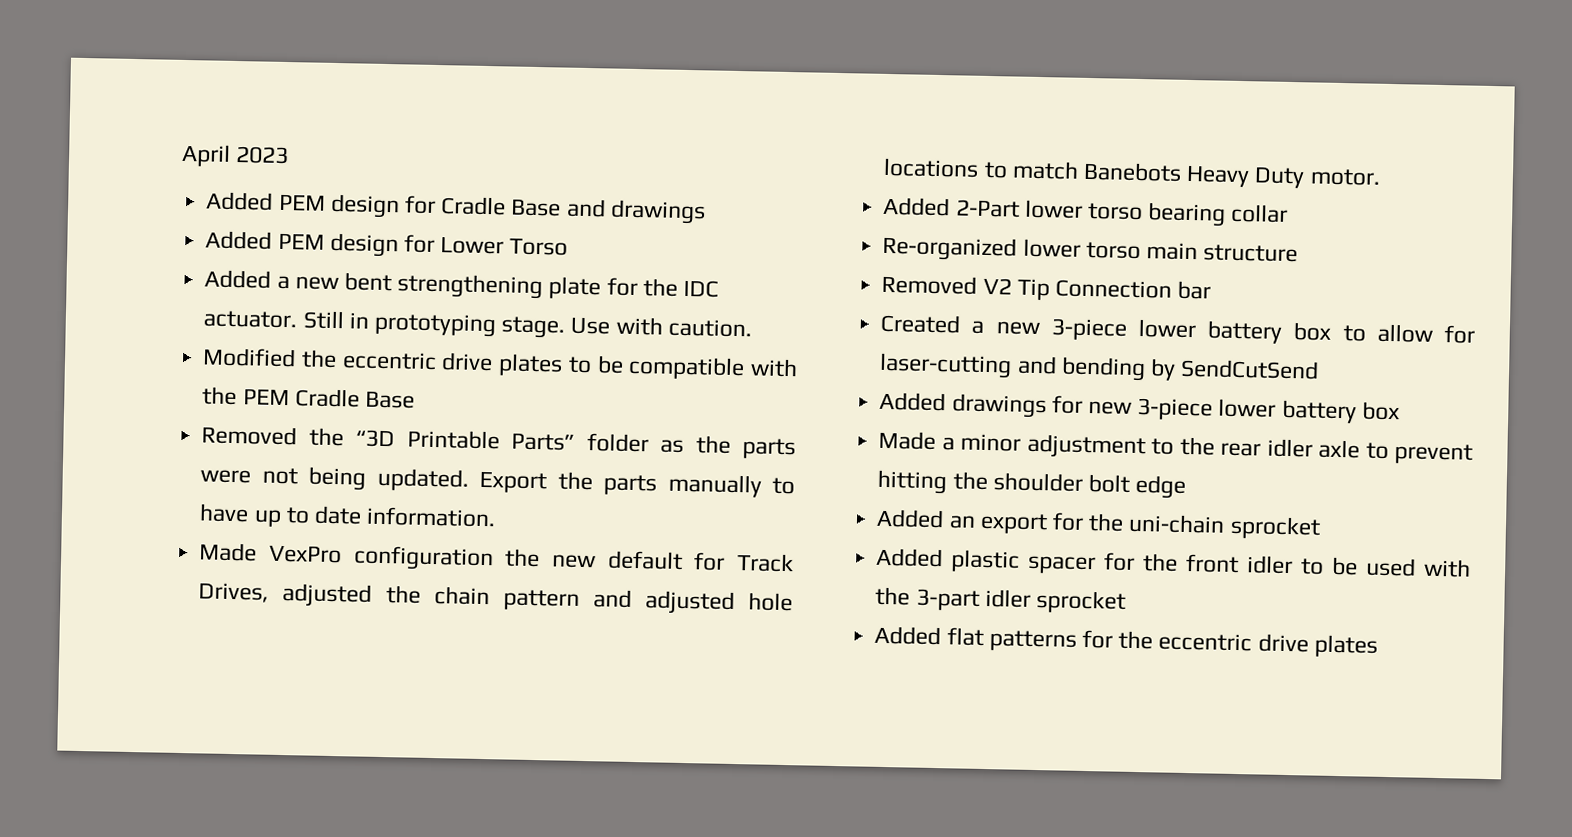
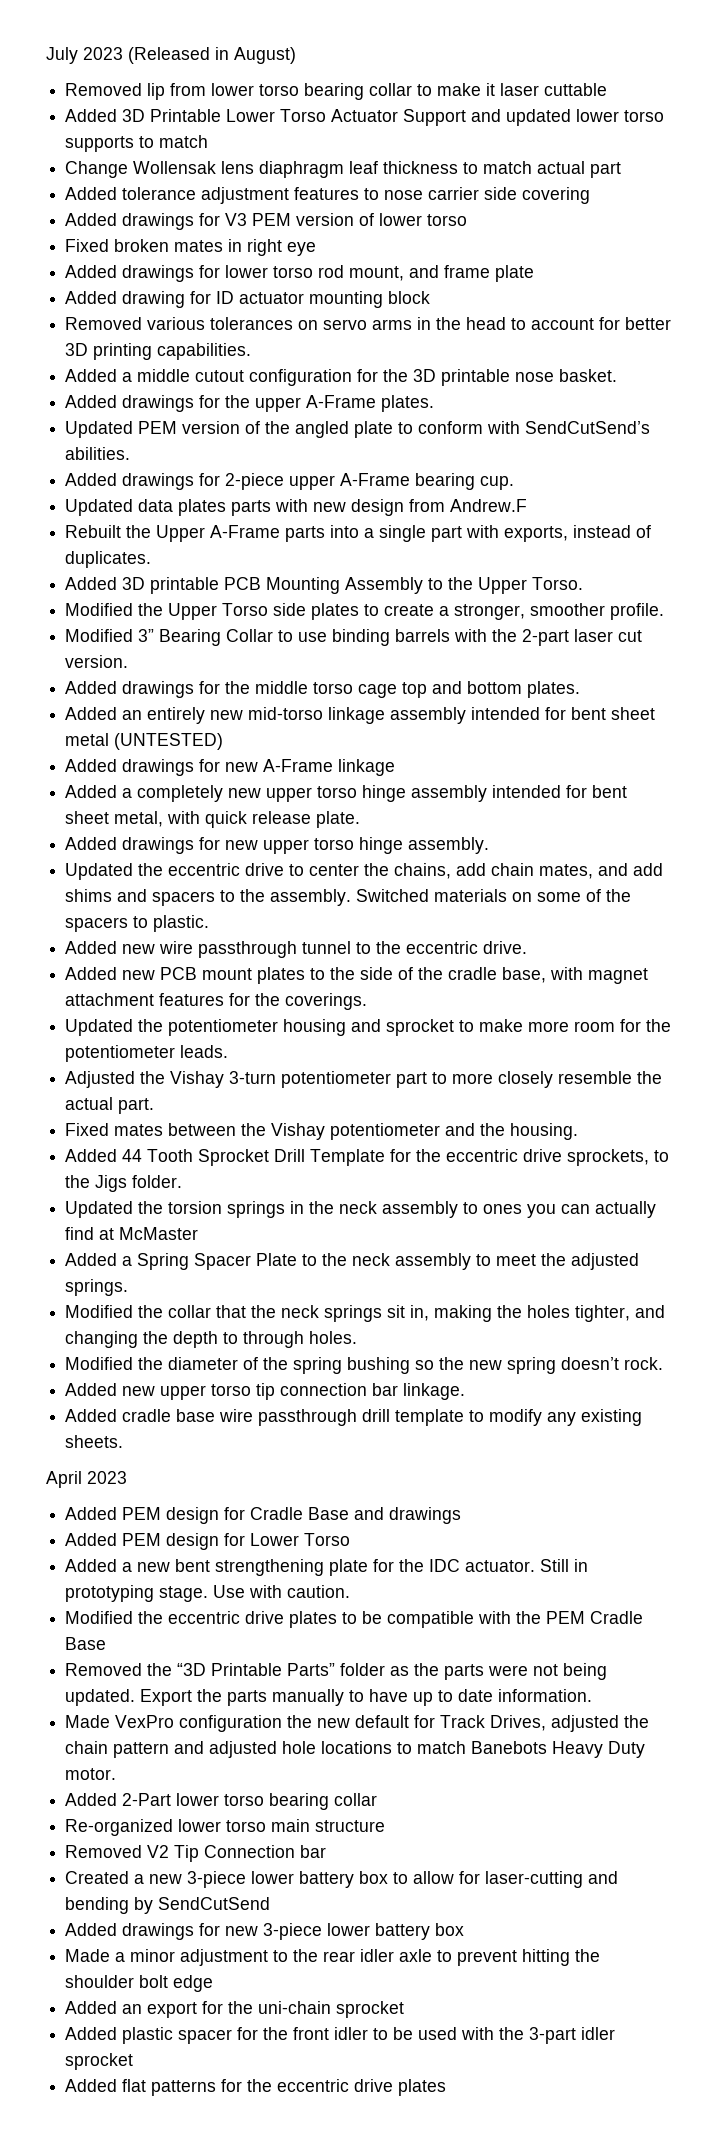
(181, 155) none -> [46,47,296,64] [65,83,608,100] [65,109,665,126] [65,135,209,152] [65,161,622,178] [65,187,591,204] [65,213,468,230] [65,239,317,256] [65,265,535,282] [65,291,431,308] [65,317,672,330] [65,343,252,360] [65,369,618,386] [65,395,435,412] [65,421,651,438] [65,447,131,460] [65,473,515,490] [65,499,528,516] [65,525,652,542] [65,551,152,568] [65,577,584,594] [65,603,665,620] [65,629,643,646] [65,655,129,668] [65,681,581,698] [65,707,656,724] [65,733,224,750] [65,759,396,776] [65,785,628,802] [65,811,361,828] [65,837,490,854] [65,863,664,880] [65,889,632,906] [65,915,210,932] [65,941,528,958] [65,967,649,984] [65,993,368,1010] [65,1019,672,1036] [65,1045,229,1062] [65,1071,663,1088] [65,1097,155,1114] [65,1123,579,1140] [65,1149,670,1166] [65,1175,183,1192] [65,1201,657,1218] [65,1227,199,1240] [65,1253,640,1270] [65,1279,129,1296] [65,1305,666,1322] [65,1331,358,1348] [65,1357,664,1374] [65,1383,466,1400] [65,1409,643,1426] [65,1435,124,1448] July 2023 (Released in August) // Removed lip from lower torso bearing collar to make it laser cuttable // Added 3D Printable Lower Torso Actuator Support and updated lower torso supports to match // Change Wollensak lens diaphragm leaf thickness to match actual part // Added tolerance adjustment features to nose carrier side covering // Added drawings for V3 PEM version of lower torso // Fixed broken mates in right eye // Added drawings for lower torso rod mount, and frame plate // Added drawing for ID actuator mounting block // Removed various tolerances on servo arms in the head to account for better 3D printing capabilities. // Added a middle cutout configuration for the 3D printable nose basket. // Added drawings for the upper A-Frame plates. // Updated PEM version of the angled plate to conform with SendCutSend’s abilities. // Added drawings for 2-piece upper A-Frame bearing cup. // Updated data plates parts with new design from Andrew.F // Rebuilt the Upper A-Frame parts into a single part with exports, instead of duplicates. // Added 3D printable PCB Mounting Assembly to the Upper Torso. // Modified the Upper Torso side plates to create a stronger, smoother profile. // Modified 3” Bearing Collar to use binding barrels with the 2-part laser cut version. // Added drawings for the middle torso cage top and bottom plates. // Added an entirely new mid-torso linkage assembly intended for bent sheet metal (UNTESTED) // Added drawings for new A-Frame linkage // Added a completely new upper torso hinge assembly intended for bent sheet metal, with quick release plate. // Added drawings for new upper torso hinge assembly. // Updated the eccentric drive to center the chains, add chain mates, and add shims and spacers to the assembly. Switched materials on some of the spacers to plastic. // Added new wire passthrough tunnel to the eccentric drive. // Added new PCB mount plates to the side of the cradle base, with magnet attachment features for the coverings. // Updated the potentiometer housing and sprocket to make more room for the potentiometer leads. // Adjusted the Vishay 3-turn potentiometer part to more closely resemble the actual part. // Fixed mates between the Vishay potentiometer and the housing. // Added 44 Tooth Sprocket Drill Template for the eccentric drive sprockets, to the Jigs folder. // Updated the torsion springs in the neck assembly to ones you can actually find at McMaster // Added a Spring Spacer Plate to the neck assembly to meet the adjusted springs. // Modified the collar that the neck springs sit in, making the holes tighter, and changing the depth to through holes. // Modified the diameter of the spring bushing so the new spring doesn’t rock. // Added new upper torso tip connection bar linkage. // Added cradle base wire passthrough drill template to modify any existing sheets. //

